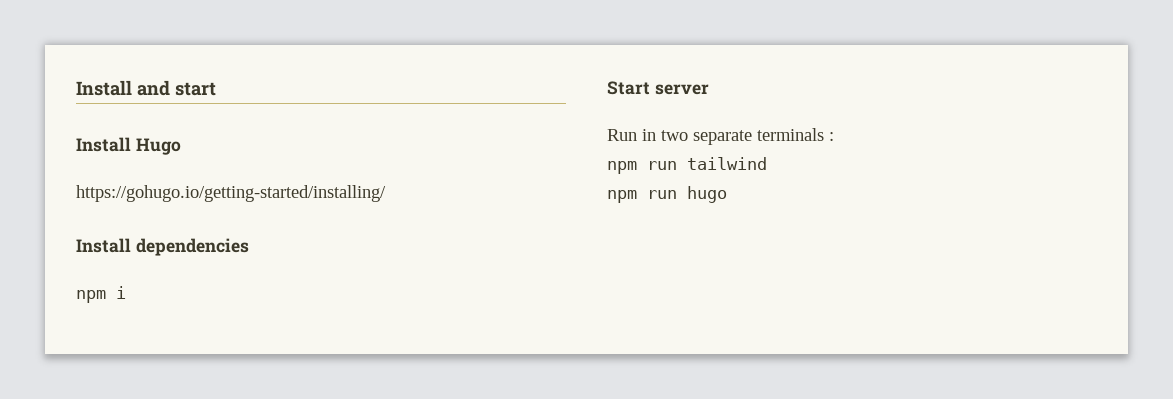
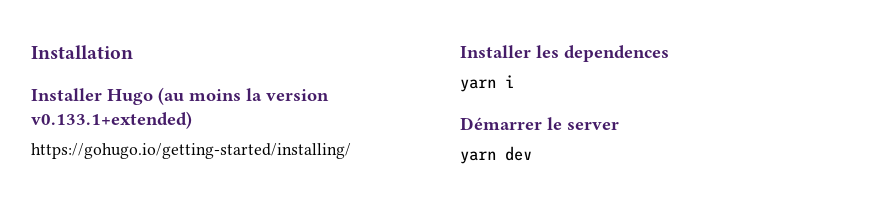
[76,80,216,96] [76,137,181,155] [76,185,386,202] [76,238,249,256] [76,290,106,303] Install and start // Install Hugo // https://gohugo.io/getting-started/installing/ // Install dependencies // npm -> [31,45,133,59] [31,87,329,105] [31,111,192,129] [31,143,351,159] [460,45,669,62] [460,79,496,92] Installation // Installer Hugo (au moins la version v0.133.1+extended) // https://gohugo.io/getting-started/installing/ // Installer les dependences // yarn
[607,81,650,95] Start -> [460,117,562,130] Démarrer le
[607,128,834,145] [607,157,767,174] [607,186,727,203] Run in two separate terminals : // npm run tailwind // npm run hugo -> [460,146,532,164] yarn dev

